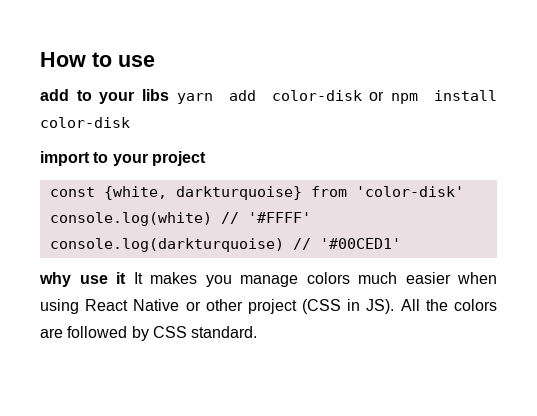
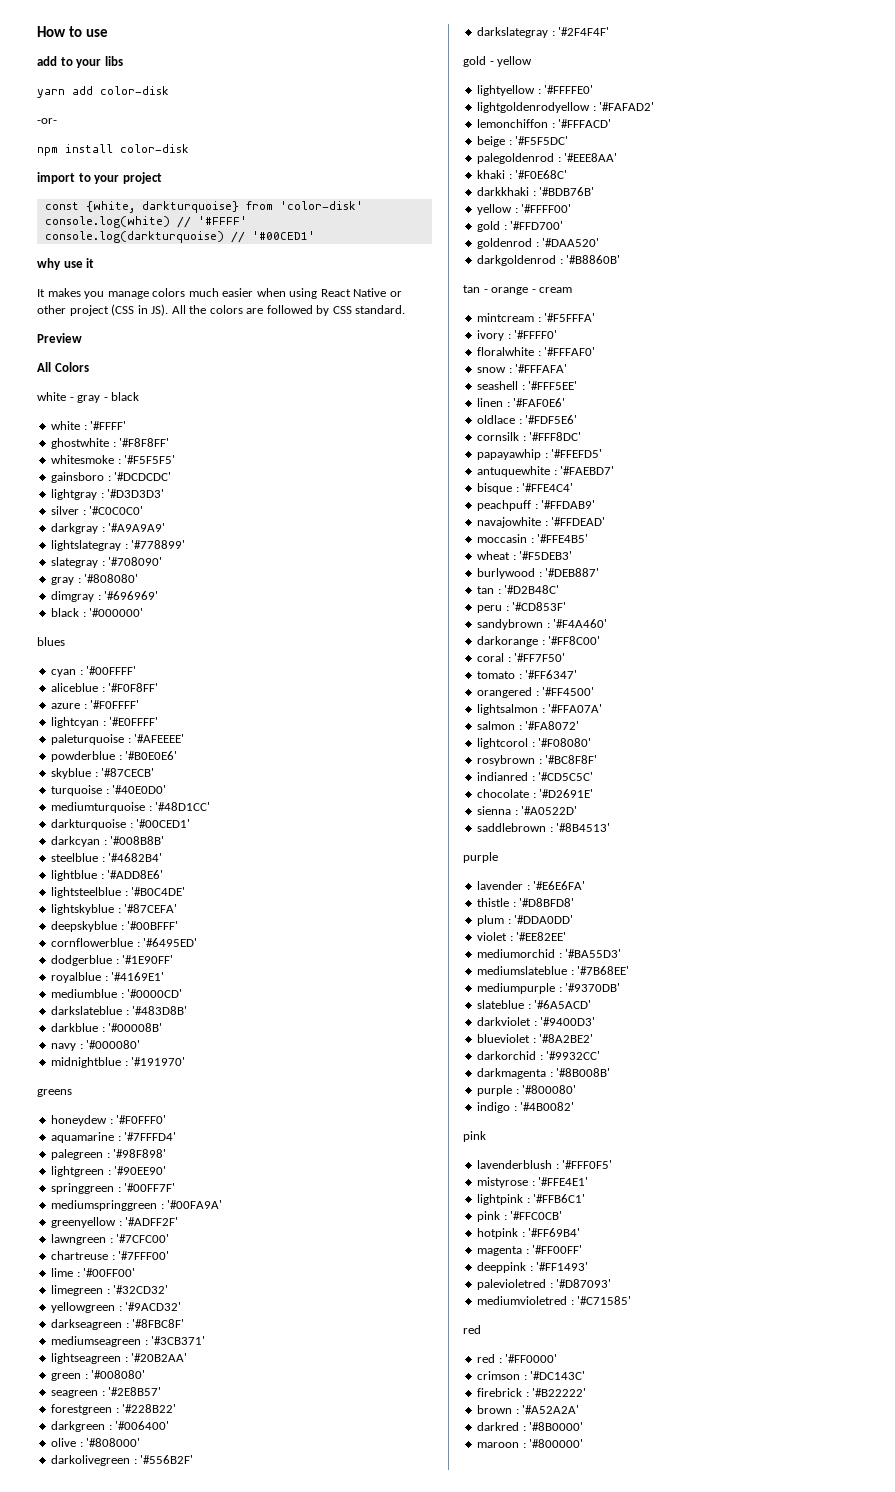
(170, 95) none -> (123, 61) //
[369,91,385,101] or -> [37,118,57,124] // -or- //
(126, 278) none -> (95, 263) //
(258, 332) none -> [37,333,82,343] [37,362,89,372] [37,392,140,403] [51,421,127,430] [51,438,170,449] [51,455,176,464] [51,472,172,483] [51,489,165,500] [51,506,144,515] [51,523,166,534] [51,540,186,551] [51,557,163,568] [51,574,139,585] [51,591,159,602] [51,608,144,617] [37,637,65,646] [51,666,137,677] [51,683,159,692] [51,700,140,709] [51,717,159,728] [51,734,185,745] [51,751,178,762] [51,768,155,779] [51,785,167,796] [51,802,211,813] [51,819,191,830] [51,836,165,847] [51,853,163,862] [51,870,164,881] [51,887,186,898] [51,904,178,915] [51,921,179,932] [51,938,198,947] [51,955,174,966] [51,972,165,983] [51,989,183,998] [51,1006,188,1015] [51,1023,163,1032] [51,1040,141,1051] [51,1057,186,1068] [37,1089,72,1097] [51,1115,167,1126] [51,1132,177,1143] [51,1149,167,1160] [51,1166,167,1177] [51,1183,176,1194] [51,1200,223,1211] [51,1217,179,1228] [51,1234,170,1245] [51,1251,170,1260] [51,1268,136,1277] [51,1285,169,1296] [51,1302,182,1313] [51,1319,185,1330] [51,1336,206,1347] [51,1353,188,1364] [51,1370,146,1381] [51,1387,162,1398] [51,1404,177,1415] [51,1421,170,1432] [51,1438,141,1447] [51,1455,194,1466] [477,27,610,38] [463,56,533,67] [477,85,594,96] [477,102,655,113] [477,119,612,128] [477,136,569,147] [477,153,618,164] [477,170,568,179] [477,187,595,196] [477,204,572,215] [477,221,564,232] [477,238,600,249] [477,255,621,266] [463,285,573,295] [477,313,596,322] [477,330,558,341] [477,347,596,356] [477,364,568,373] [477,381,578,390] [477,398,566,407] [477,415,578,424] [477,432,582,441] [477,449,603,460] [477,466,615,477] [477,483,574,494] [477,500,596,511] [477,517,606,528] [477,534,589,543] [477,551,573,560] [477,568,600,579] [477,585,560,594] [477,602,567,613] [477,619,608,630] [477,636,601,647] [477,653,566,662] [477,670,578,679] [477,687,595,698] [477,704,603,715] [477,721,580,730] [477,738,592,749] [477,755,598,766] [477,772,594,781] [477,789,594,798] [477,806,578,815] [477,823,611,832] [463,852,498,863] [477,881,586,890] [477,898,575,907] [477,915,574,926] [477,932,567,941] [477,949,622,958] [477,966,630,975] [477,983,621,994] [477,1000,592,1009] [477,1017,596,1026] [477,1034,594,1043] [477,1051,601,1060] [477,1068,611,1079] [477,1085,577,1096] [477,1102,575,1113] [463,1131,486,1142] [477,1160,613,1169] [477,1177,589,1188] [477,1194,586,1205] [477,1211,563,1222] [477,1228,581,1239] [477,1245,583,1256] [477,1262,589,1273] [477,1279,612,1290] [477,1296,632,1305] [463,1325,481,1334] [477,1354,558,1363] [477,1371,586,1380] [477,1388,587,1397] [477,1405,580,1414] [477,1422,584,1431] [477,1439,584,1448] // Preview // All Colors // white - gray - black // white : '#FFFF' // ghostwhite : '#F8F8FF' // whitesmoke : '#F5F5F5' // gainsboro : '#DCDCDC' // lightgray : '#D3D3D3' // silver : '#C0C0C0' // darkgray : '#A9A9A9' // lightslategray : '#778899' // slategray : '#708090' // gray : '#808080' // dimgray : '#696969' // black : '#000000' // blues // cyan : '#00FFFF' // aliceblue : '#F0F8FF' // azure : '#F0FFFF' // lightcyan : '#E0FFFF' // paleturquoise : '#AFEEEE' // powderblue : '#B0E0E6' // skyblue : '#87CECB' // turquoise : '#40E0D0' // mediumturquoise : '#48D1CC' // darkturquoise : '#00CED1' // darkcyan : '#008B8B' // steelblue : '#4682B4' // lightblue : '#ADD8E6' // lightsteelblue : '#B0C4DE' // lightskyblue : '#87CEFA' // deepskyblue : '#00BFFF' // cornflowerblue : '#6495ED' // dodgerblue : '#1E90FF' // royalblue : '#4169E1' // mediumblue : '#0000CD' // darkslateblue : '#483D8B' // darkblue : '#00008B' // navy : '#000080' // midnightblue : '#191970' // greens // honeydew : '#F0FFF0' // aquamarine : '#7FFFD4' // palegreen : '#98F898' // lightgreen : '#90EE90' // springgreen : '#00FF7F' // mediumspringgreen : '#00FA9A' // greenyellow : '#ADFF2F' // lawngreen : '#7CFC00' // chartreuse : '#7FFF00' // lime : '#00FF00' // limegreen : '#32CD32' // yellowgreen : '#9ACD32' // darkseagreen : '#8FBC8F' // mediumseagreen : '#3CB371' // lightseagreen : '#20B2AA' // green : '#008080' // seagreen : '#2E8B57' // forestgreen : '#228B22' // darkgreen : '#006400' // olive : '#808000' // darkolivegreen : '#556B2F' // darkslategray : '#2F4F4F' // gold - yellow // lightyellow : '#FFFFE0' // lightgoldenrodyellow : '#FAFAD2' // lemonchiffon : '#FFFACD' // beige : '#F5F5DC' // palegoldenrod : '#EEE8AA' // khaki : '#F0E68C' // darkkhaki : '#BDB76B' // yellow : '#FFFF00' // gold : '#FFD700' // goldenrod : '#DAA520' // darkgoldenrod : '#B8860B' // tan - orange - cream // mintcream : '#F5FFFA' // ivory : '#FFFF0' // floralwhite : '#FFFAF0' // snow : '#FFFAFA' // seashell : '#FFF5EE' // linen : '#FAF0E6' // oldlace : '#FDF5E6' // cornsilk : '#FFF8DC' // papayawhip : '#FFEFD5' // antuquewhite : '#FAEBD7' // bisque : '#FFE4C4' // peachpuff : '#FFDAB9' // navajowhite : '#FFDEAD' // moccasin : '#FFE4B5' // wheat : '#F5DEB3' // burlywood : '#DEB887' // tan : '#D2B48C' // peru : '#CD853F' // sandybrown : '#F4A460' // darkorange : '#FF8C00' // coral : '#FF7F50' // tomato : '#FF6347' // orangered : '#FF4500' // lightsalmon : '#FFA07A' // salmon : '#FA8072' // lightcorol : '#F08080' // rosybrown : '#BC8F8F' // indianred : '#CD5C5C' // chocolate : '#D2691E' // sienna : '#A0522D' // saddlebrown : '#8B4513' // purple // lavender : '#E6E6FA' // thistle : '#D8BFD8' // plum : '#DDA0DD' // violet : '#EE82EE' // mediumorchid : '#BA55D3' // mediumslateblue : '#7B68EE' // mediumpurple : '#9370DB' // slateblue : '#6A5ACD' // darkviolet : '#9400D3' // blueviolet : '#8A2BE2' // darkorchid : '#9932CC' // darkmagenta : '#8B008B' // purple : '#800080' // indigo : '#4B0082' // pink // lavenderblush : '#FFF0F5' // mistyrose : '#FFE4E1' // lightpink : '#FFB6C1' // pink : '#FFC0CB' // hotpink : '#FF69B4' // magenta : '#FF00FF' // deeppink : '#FF1493' // palevioletred : '#D87093' // mediumvioletred : '#C71585' // red // red : '#FF0000' // crimson : '#DC143C' // firebrick : '#B22222' // brown : '#A52A2A' // darkred : '#8B0000' // maroon : '#800000'

